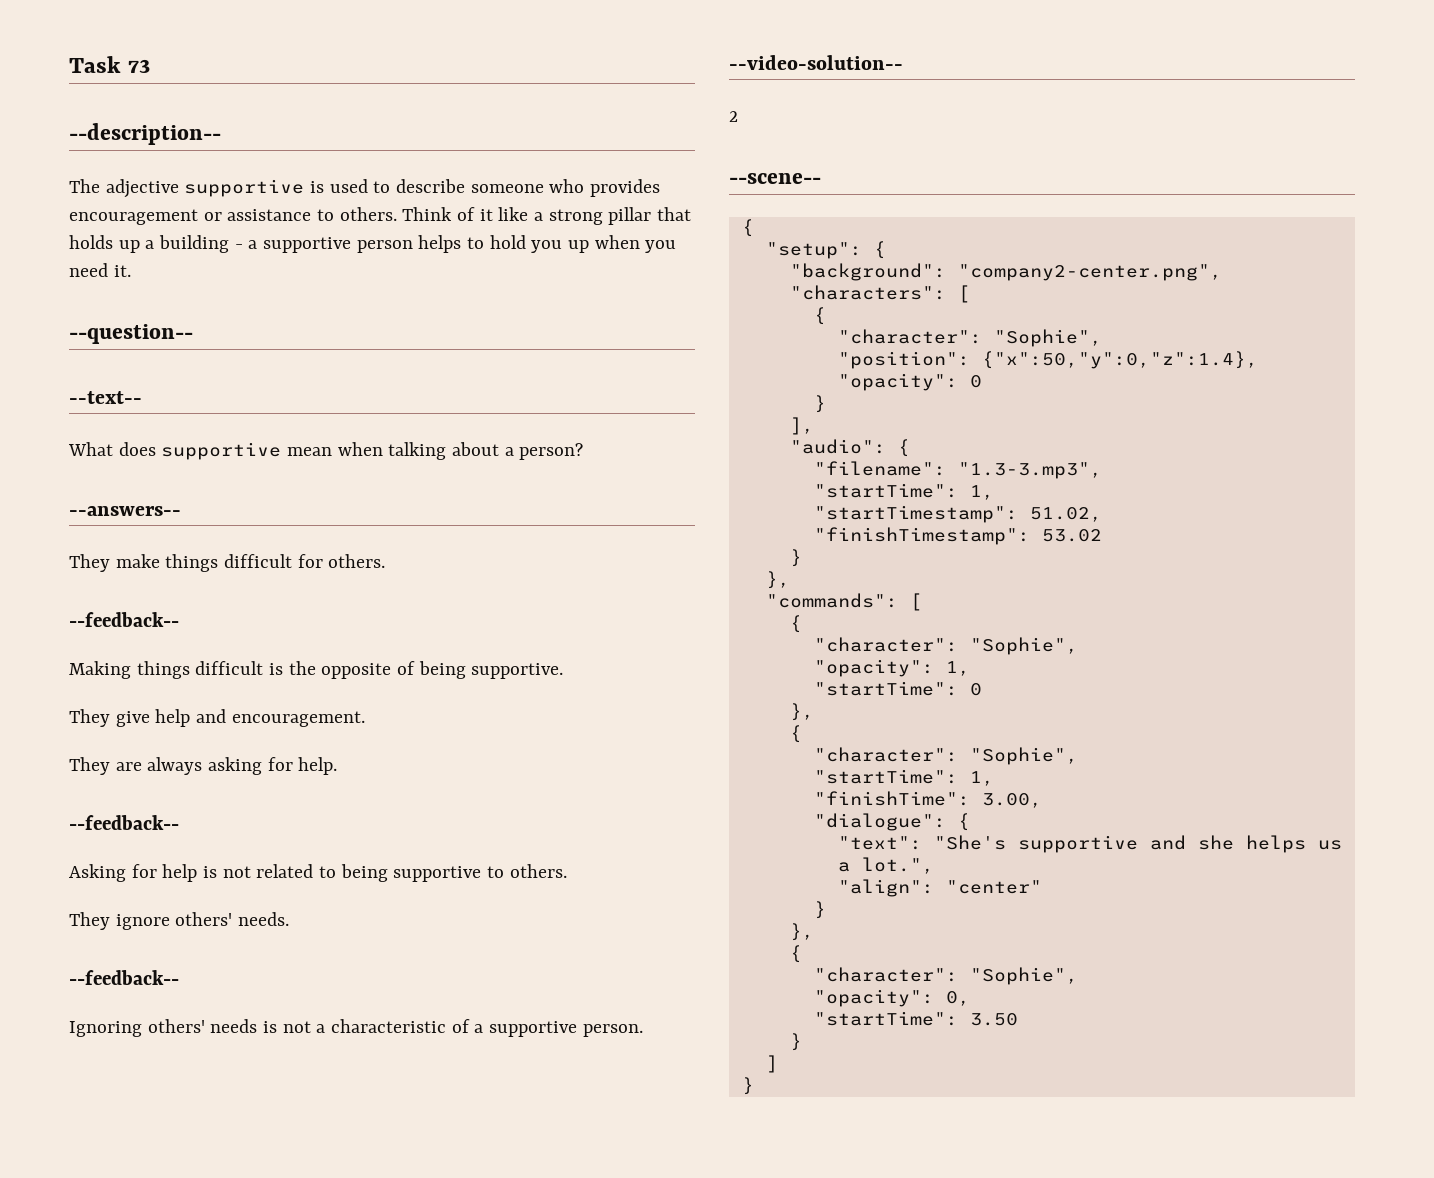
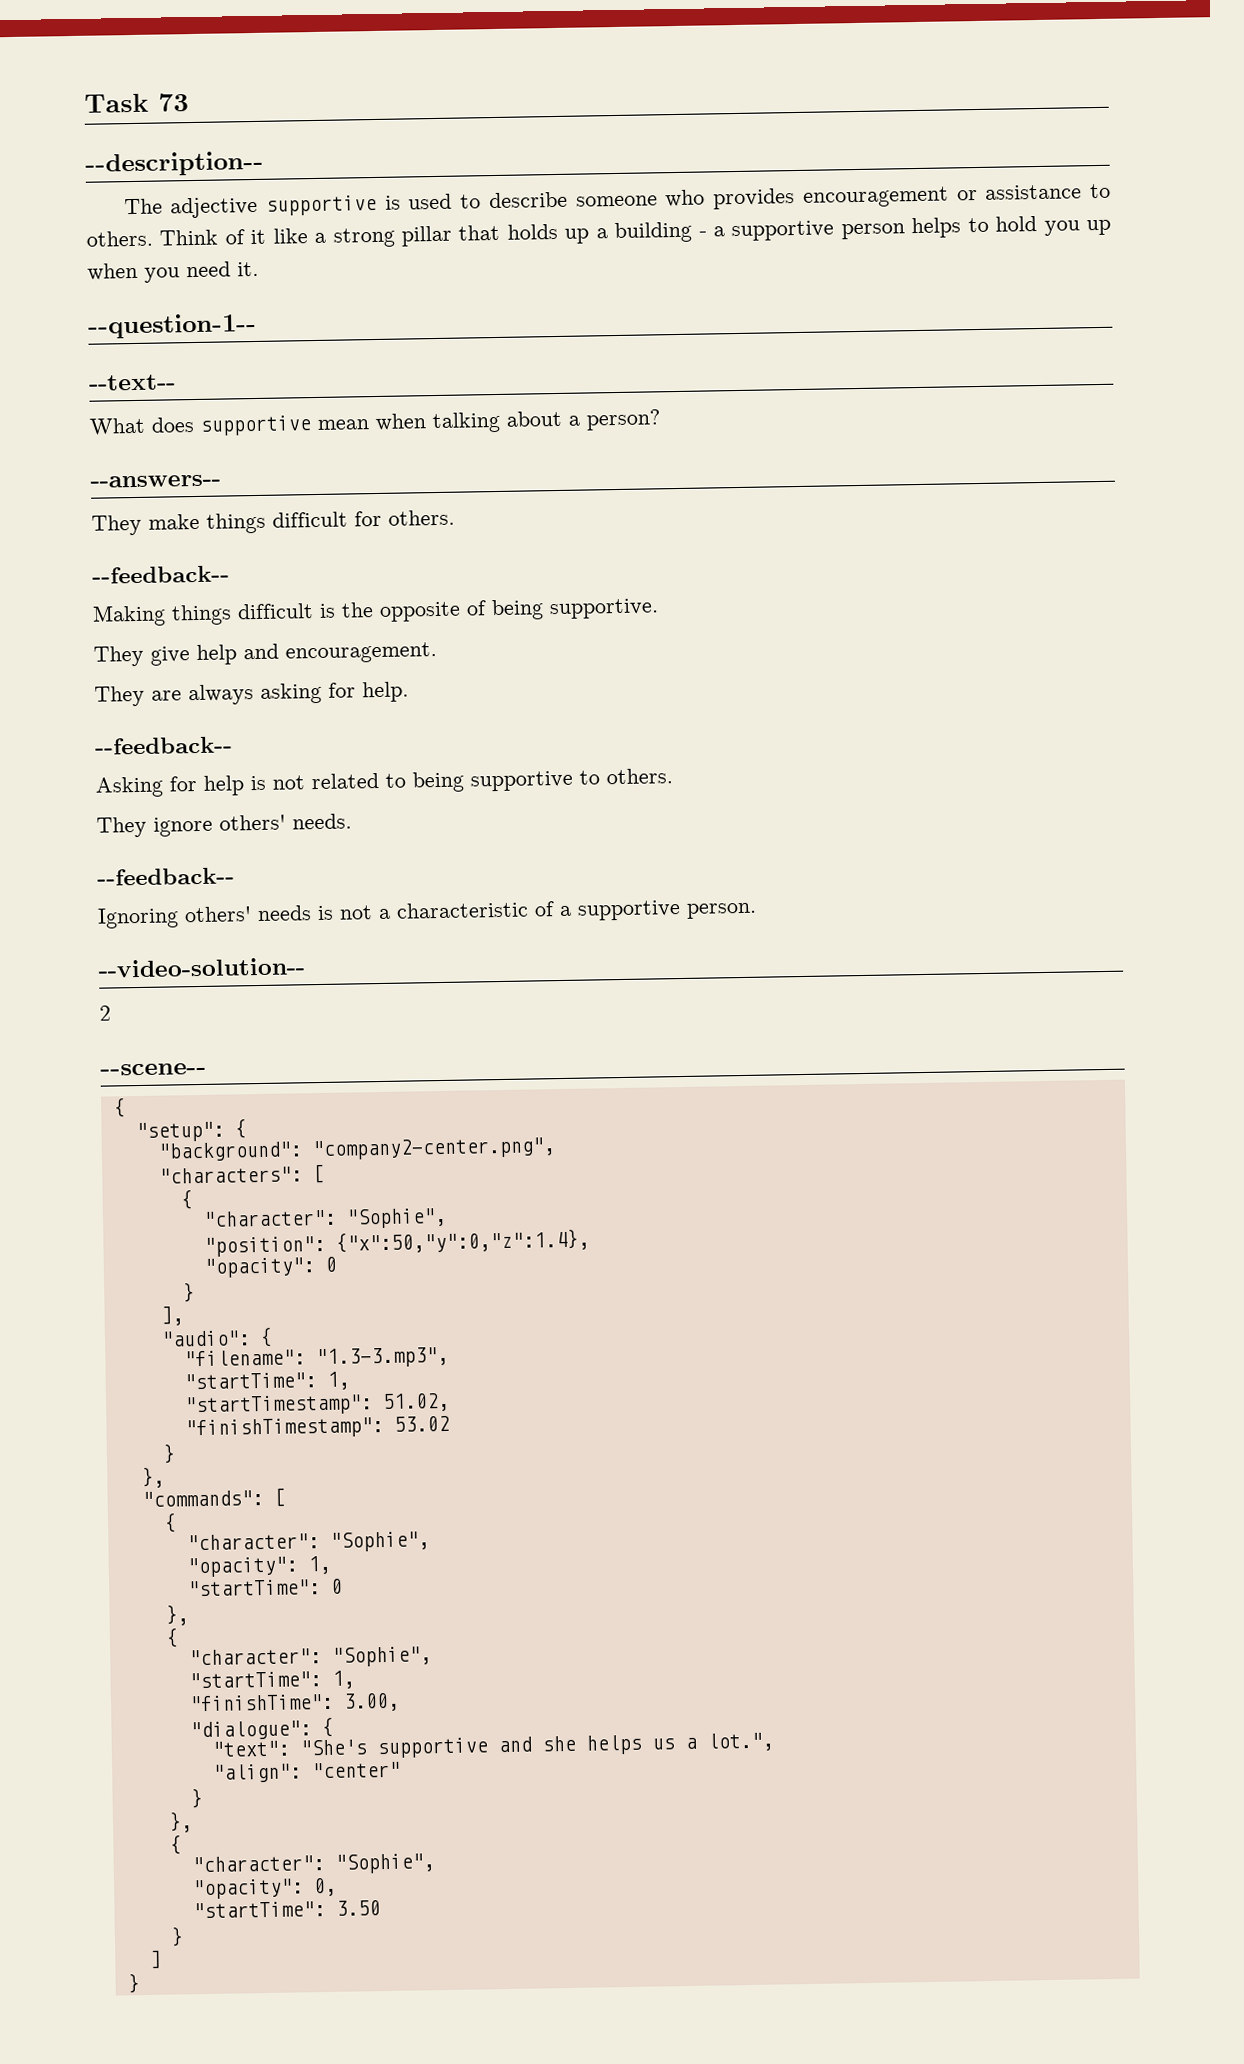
[69,324,193,344] --question-- -> [88,312,257,339] --question-1--

